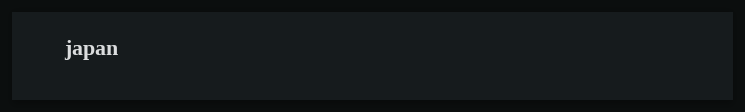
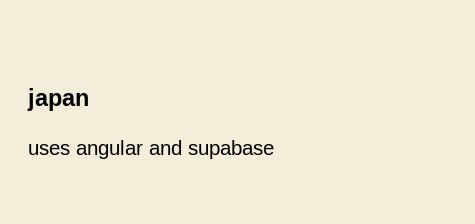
(118, 50) none -> [28,140,274,159] // uses angular and supabase

